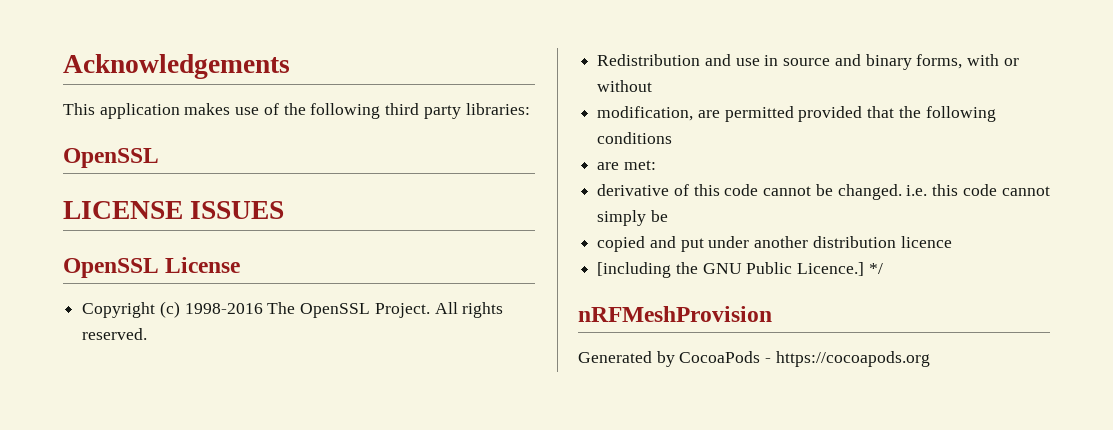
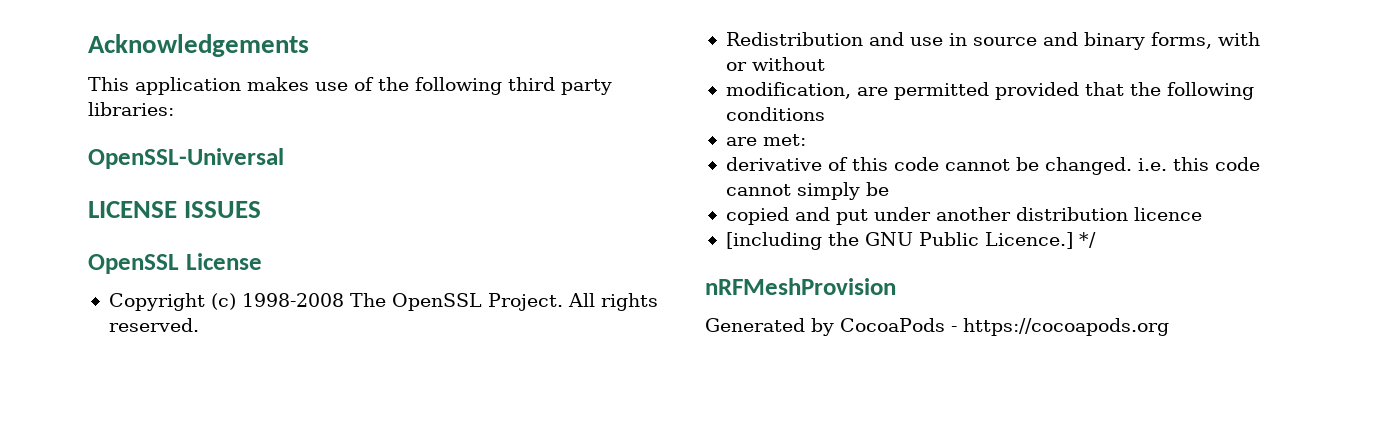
[63,148,159,168] OpenSSL -> [88,148,284,169] OpenSSL-Universal
[184,303,263,314] 1998-2016 -> [241,293,344,307] 1998-2008

